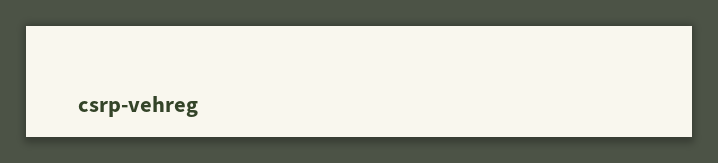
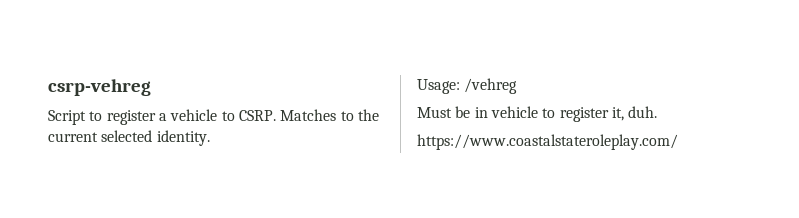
(198, 106) none -> [48,109,379,125] [48,130,210,146] [417,78,518,94] [417,106,658,122] [417,134,678,150] // Script to register a vehicle to CSRP. Matches to the current selected identity. // Usage: /vehreg // Must be in vehicle to register it, duh. // https://www.coastalstateroleplay.com/

